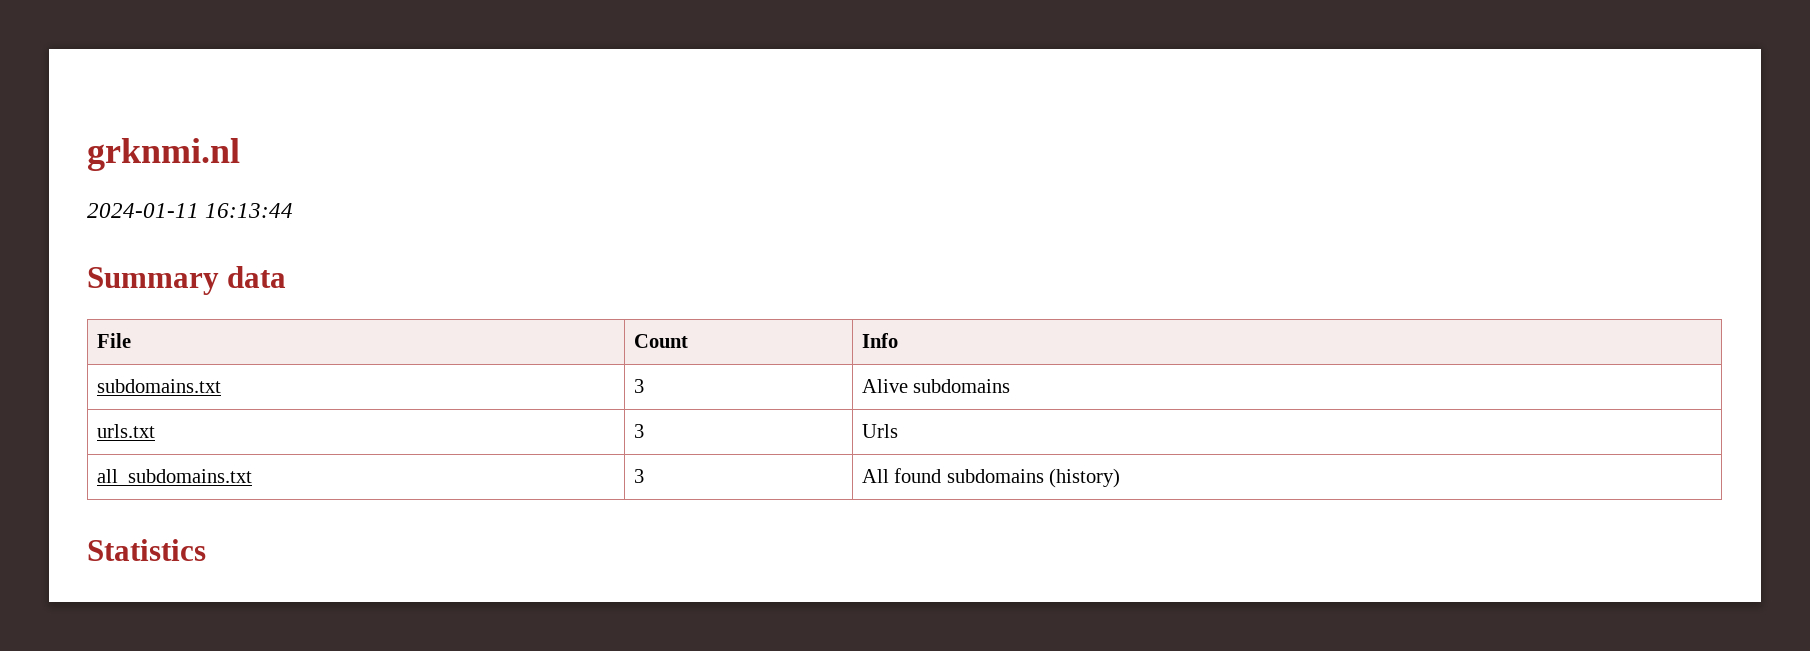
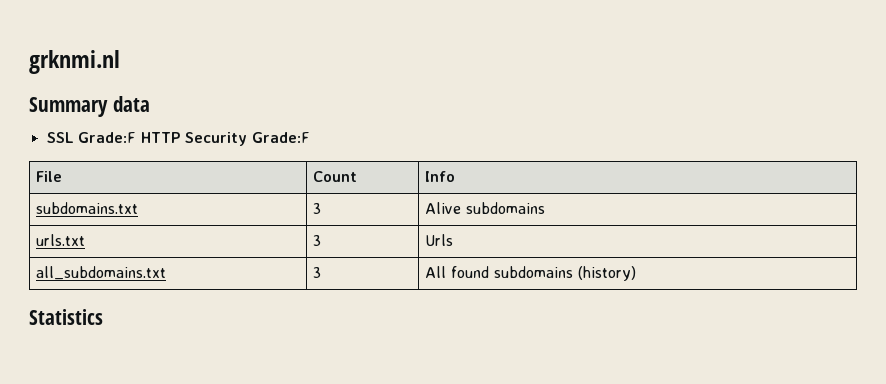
[87,203,294,218] // 2024-01-11 16:13:44 -> (120, 62) none
(287, 277) none -> [46,132,310,146] // SSL Grade:F HTTP Security Grade:F

